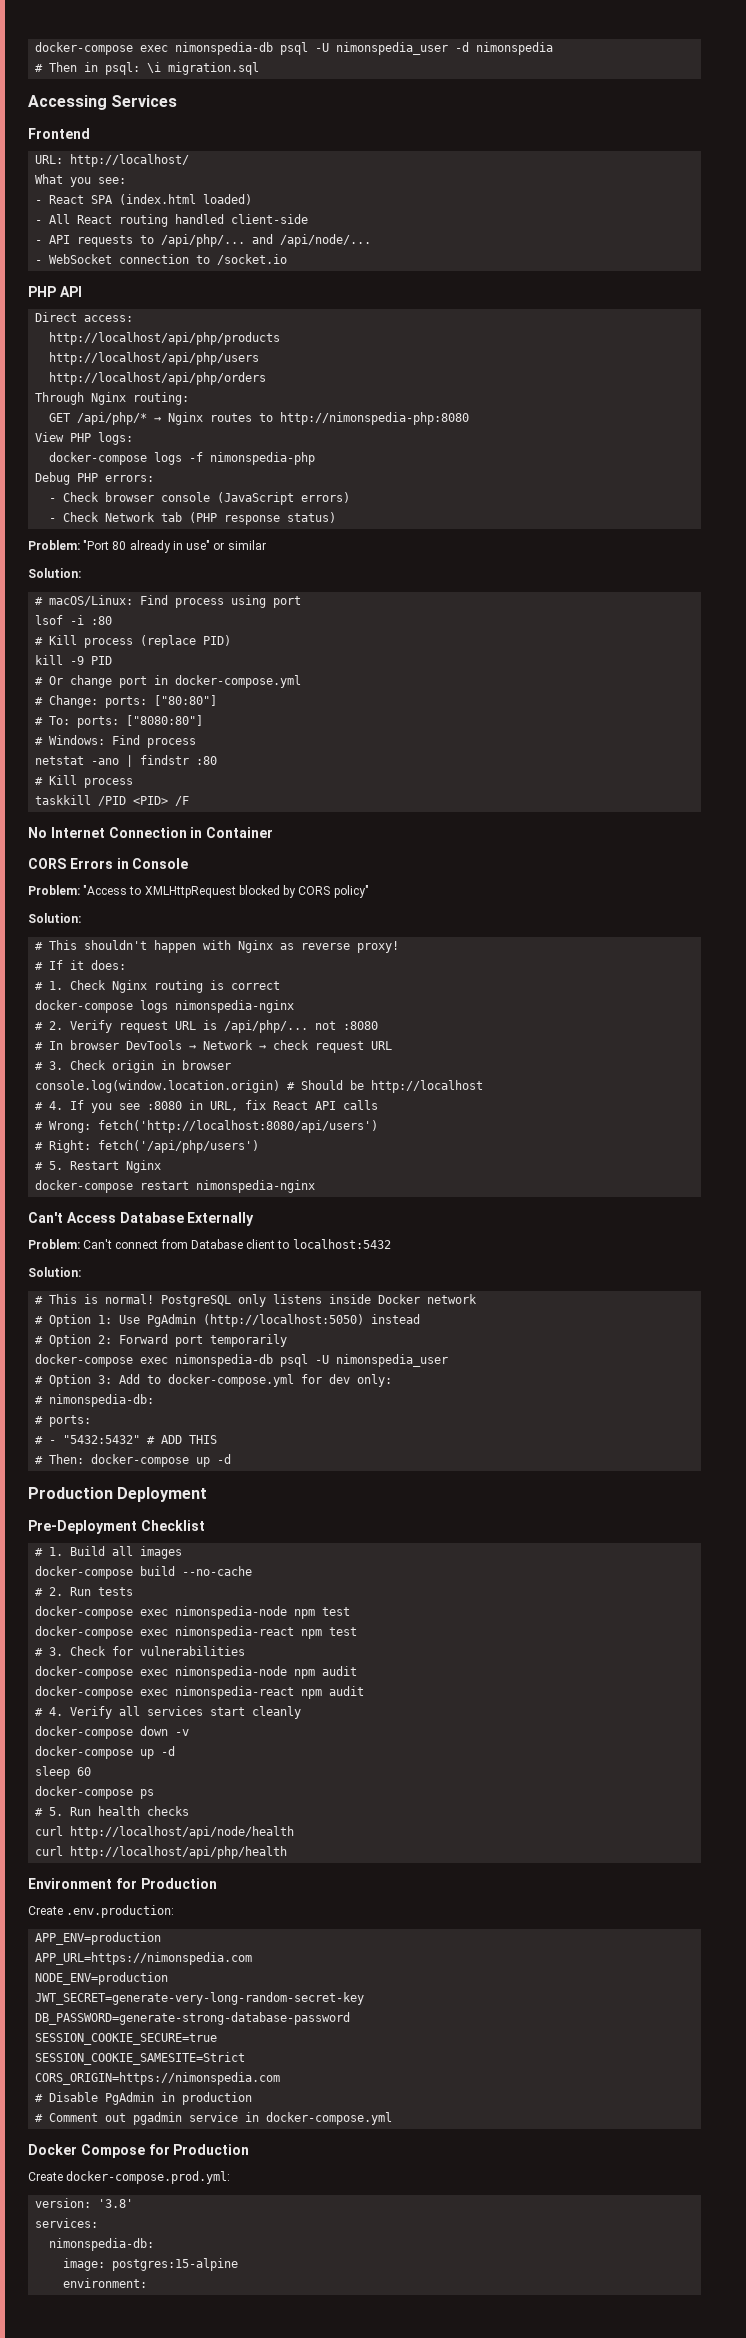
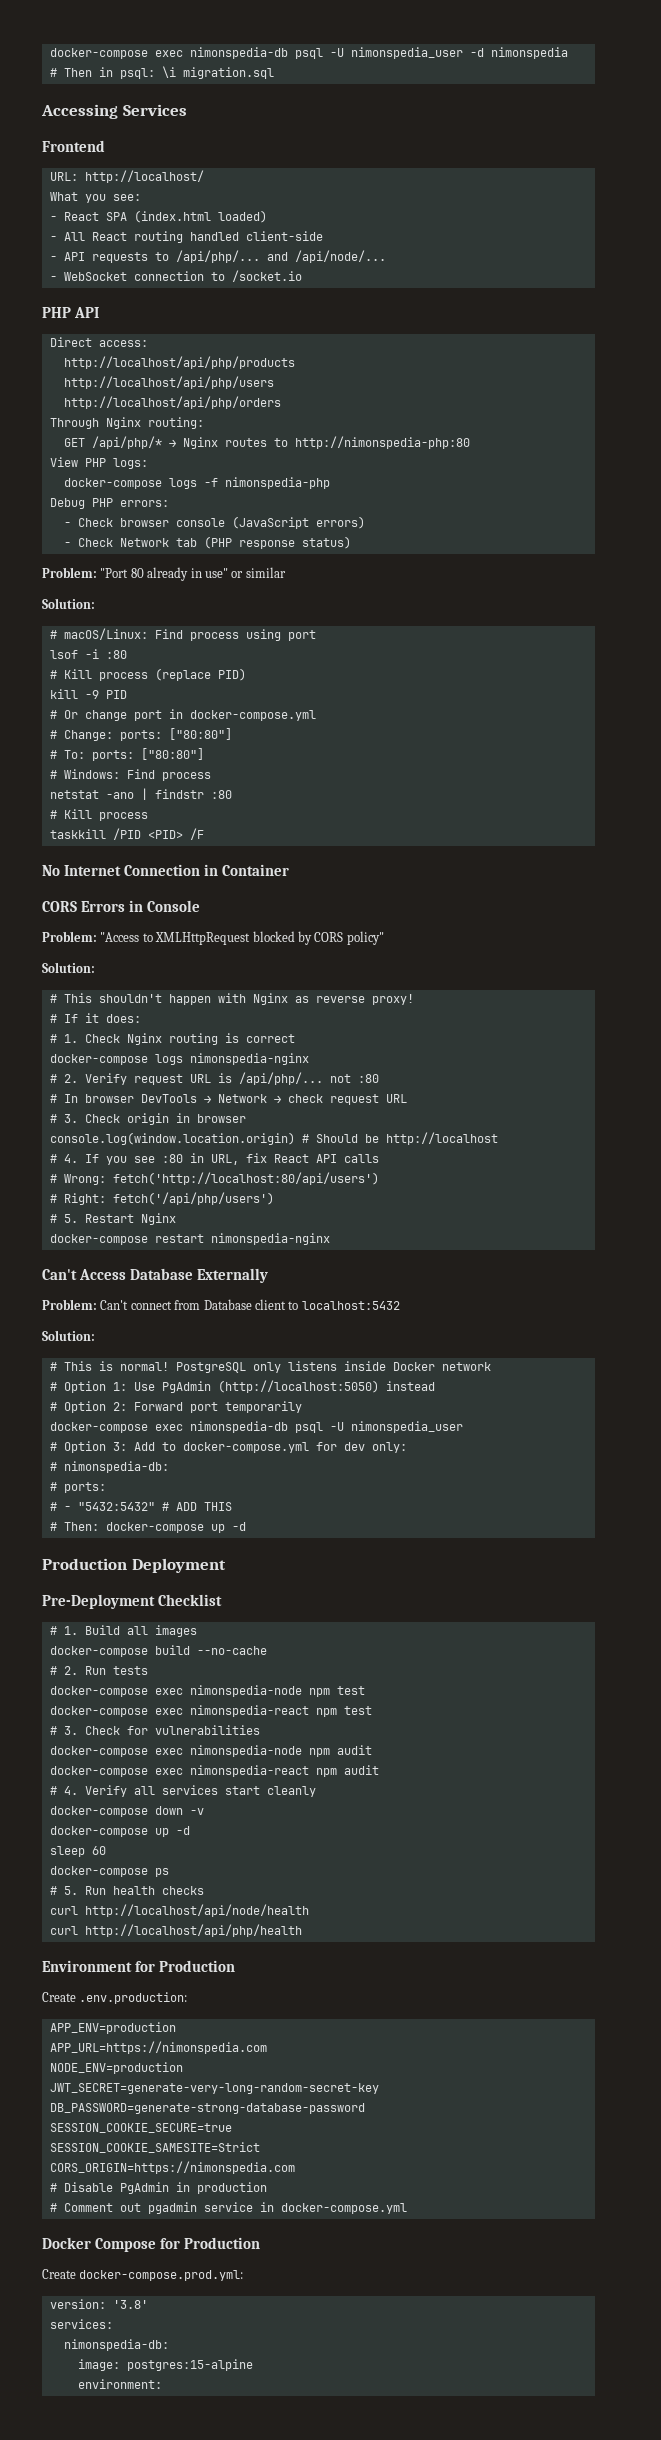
[280,412,470,425] http://nimonspedia-php:8080 -> [294,436,470,449] http://nimonspedia-php:80
[126,715,204,726] ["8080:80"] -> [140,748,204,760] ["80:80"]
[343,1021,379,1030] :8080 -> [357,1074,379,1083] :80
[147,1101,183,1110] :8080 -> [161,1154,183,1163] :80
[98,1120,379,1133] fetch('http://localhost:8080/api/users') -> [112,1172,379,1185] fetch('http://localhost:80/api/users')

